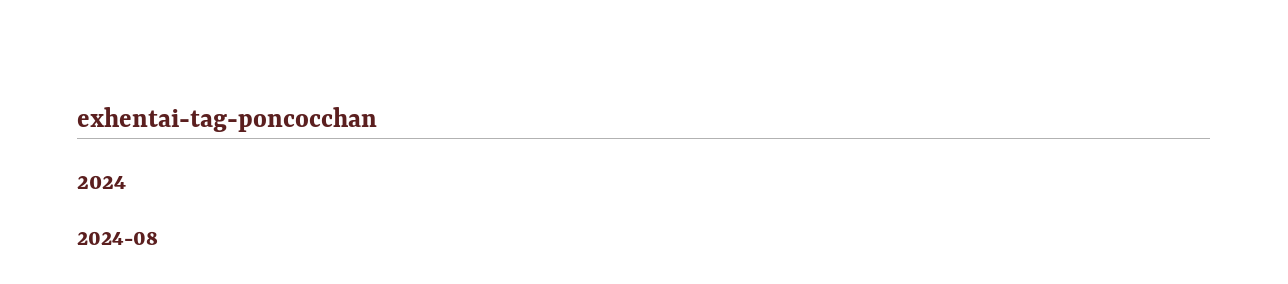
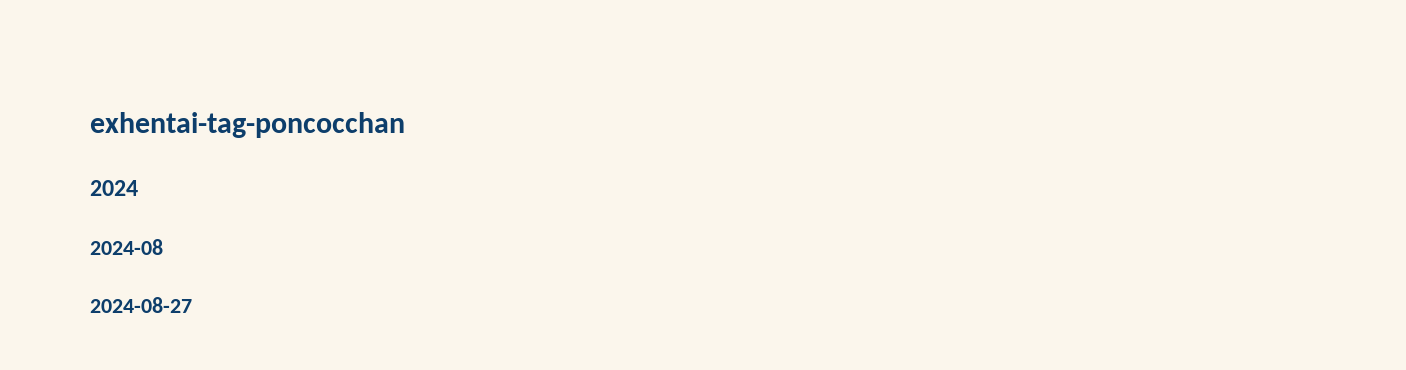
(158, 238) none -> [90,297,192,313] // 2024-08-27

